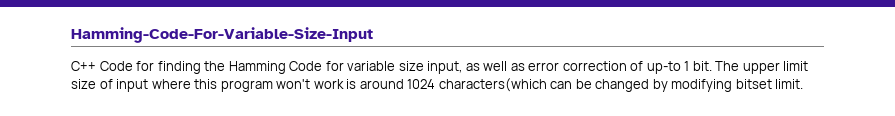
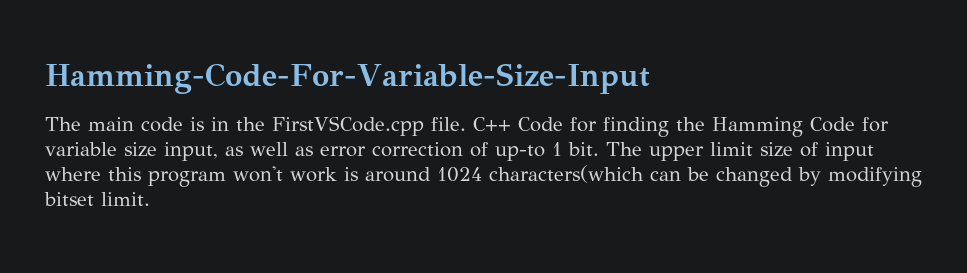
(373, 35) none -> [45,116,466,136] The main code is in the FirstVSCode.cpp file.

